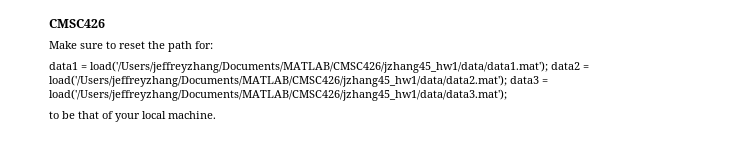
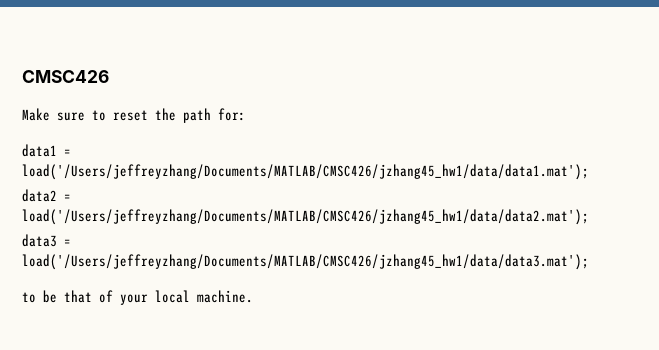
(548, 67) none -> (589, 172) //
(507, 81) none -> (589, 217) //

